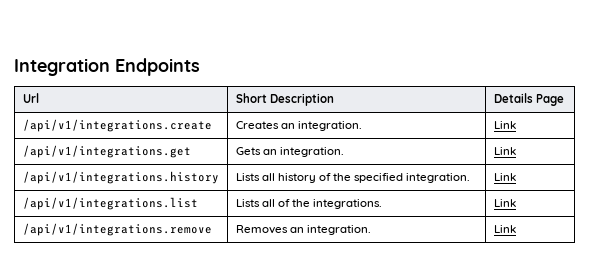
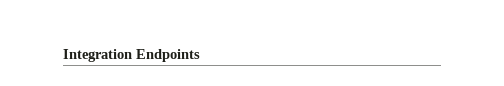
[22,93,39,103] [235,93,334,106] [493,93,564,106] [22,119,212,132] [235,121,362,131] [493,121,516,129] [22,145,191,158] [235,147,344,157] [493,147,516,155] [22,171,219,184] [235,173,471,183] [493,173,516,181] [22,197,198,210] [235,199,382,209] [493,199,516,207] [22,223,212,236] [235,225,371,235] [493,225,516,233] // Url | Short Description | Details Page // /api/v1/integrations.create | Creates an integration. | Link // /api/v1/integrations.get | Gets an integration. | Link // /api/v1/integrations.history | Lists all history of the specified integration. | Link // /api/v1/integrations.list | Lists all of the integrations. | Link // /api/v1/integrations.remove | Removes an integration. | Link -> (200, 55) none

